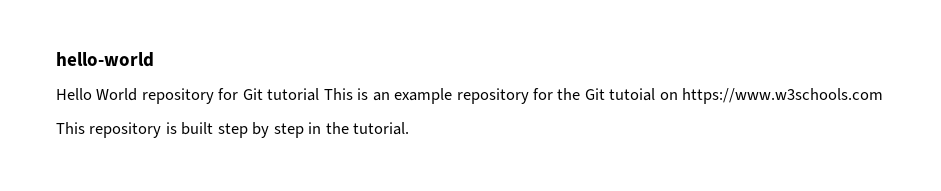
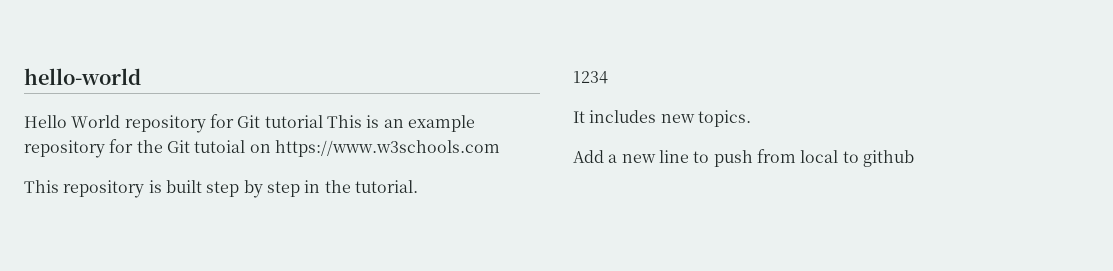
(410, 128) none -> [573,71,608,84] [573,110,751,127] [573,149,914,167] // 1234 // It includes new topics. // Add a new line to push from local to github

